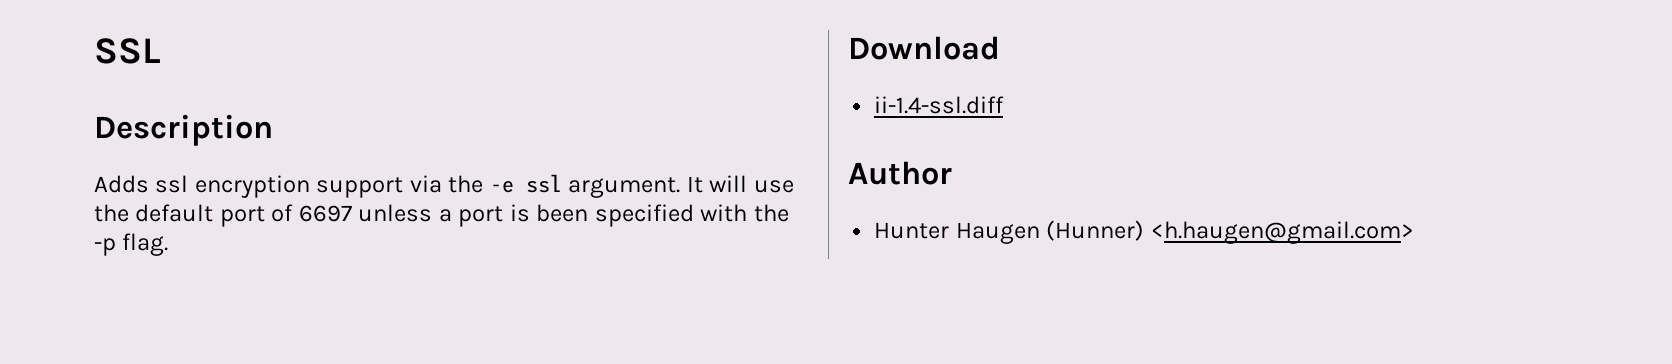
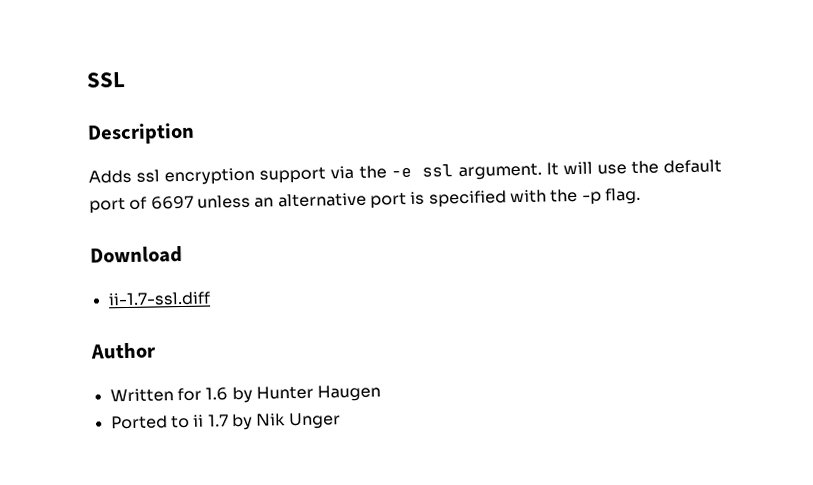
[438,209,452,222] a -> [254,192,367,208] an alternative
[536,204,589,222] been -> (426, 198) none
[874,96,1005,114] ii-1.4-ssl.diff -> [107,291,211,307] ii-1.7-ssl.diff
[874,220,1414,244] Hunter Haugen (Hunner) <h.haugen@gmail.com> -> [109,384,382,404] [110,412,341,431] Written for 1.6 by Hunter Haugen // Ported to ii 1.7 by Nik Unger

